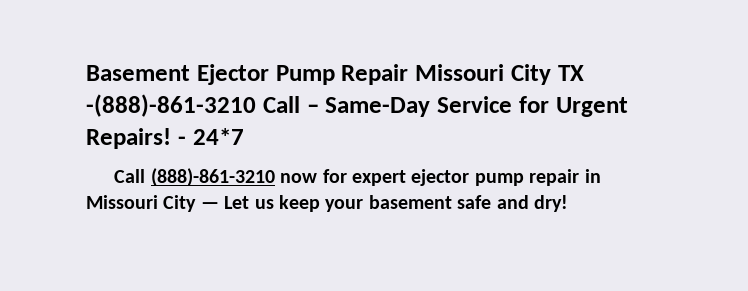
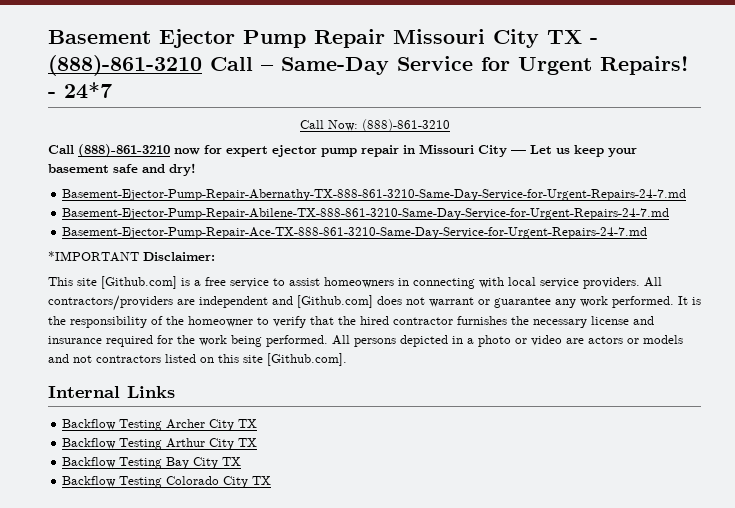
[86,94,256,117] -(888)-861-3210 -> [590,38,598,44] [48,55,202,76] - (888)-861-3210
(244, 136) none -> [299,119,450,132] // Call Now: (888)-861-3210
(568, 203) none -> [62,189,687,201] [62,208,670,220] [62,227,648,239] [48,251,215,262] [48,276,662,289] [48,295,701,311] [48,316,654,328] [48,335,683,347] [48,353,347,366] [48,386,175,398] [62,419,258,431] [62,438,258,450] [62,457,242,469] [62,476,272,488] // Basement-Ejector-Pump-Repair-Abernathy-TX-888-861-3210-Same-Day-Service-for-Urgent-Repairs-24-7.md // Basement-Ejector-Pump-Repair-Abilene-TX-888-861-3210-Same-Day-Service-for-Urgent-Repairs-24-7.md // Basement-Ejector-Pump-Repair-Ace-TX-888-861-3210-Same-Day-Service-for-Urgent-Repairs-24-7.md // *IMPORTANT Disclaimer: // This site [Github.com] is a free service to assist homeowners in connecting with local service providers. All contractors/providers are independent and [Github.com] does not warrant or guarantee any work performed. It is the responsibility of the homeowner to verify that the hired contractor furnishes the necessary license and insurance required for the work being performed. All persons depicted in a photo or video are actors or models and not contractors listed on this site [Github.com]. // Internal Links // Backflow Testing Archer City TX // Backflow Testing Arthur City TX // Backflow Testing Bay City TX // Backflow Testing Colorado City TX

